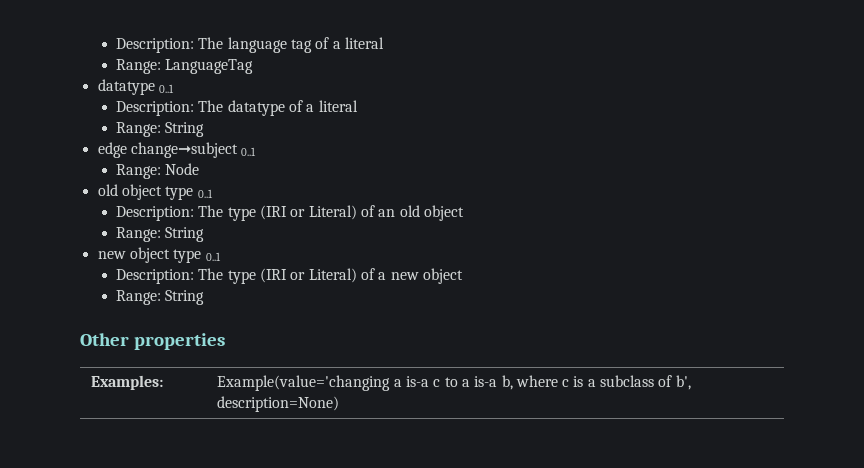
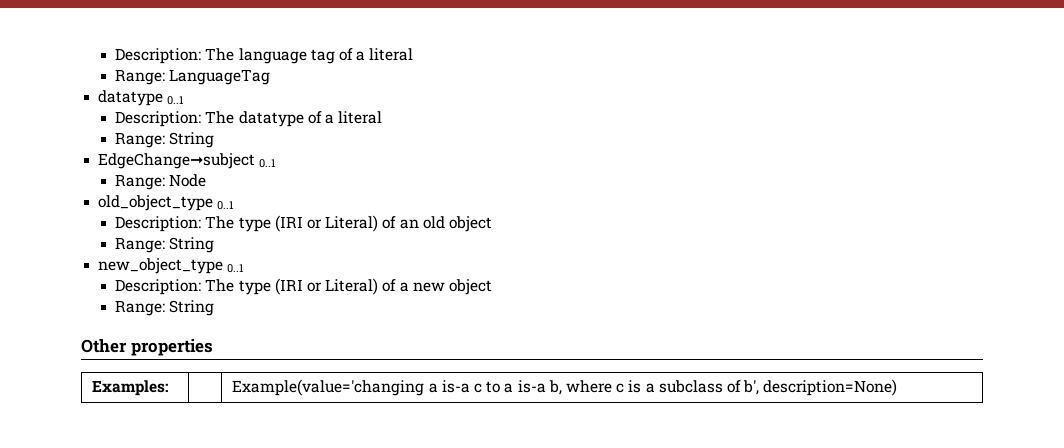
[97,142,238,158] edge change➞subject -> [98,153,256,169] EdgeChange➞subject
[97,184,194,200] old object type -> [98,195,214,211] old_object_type
[97,247,202,263] new object type -> [98,258,224,274] new_object_type

